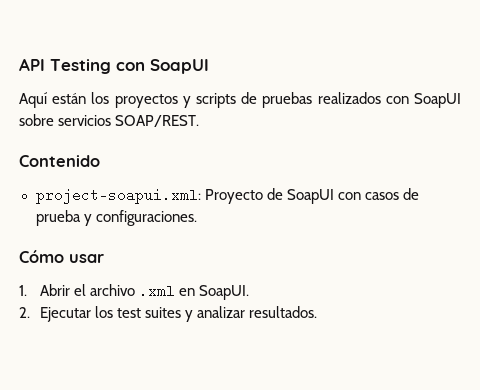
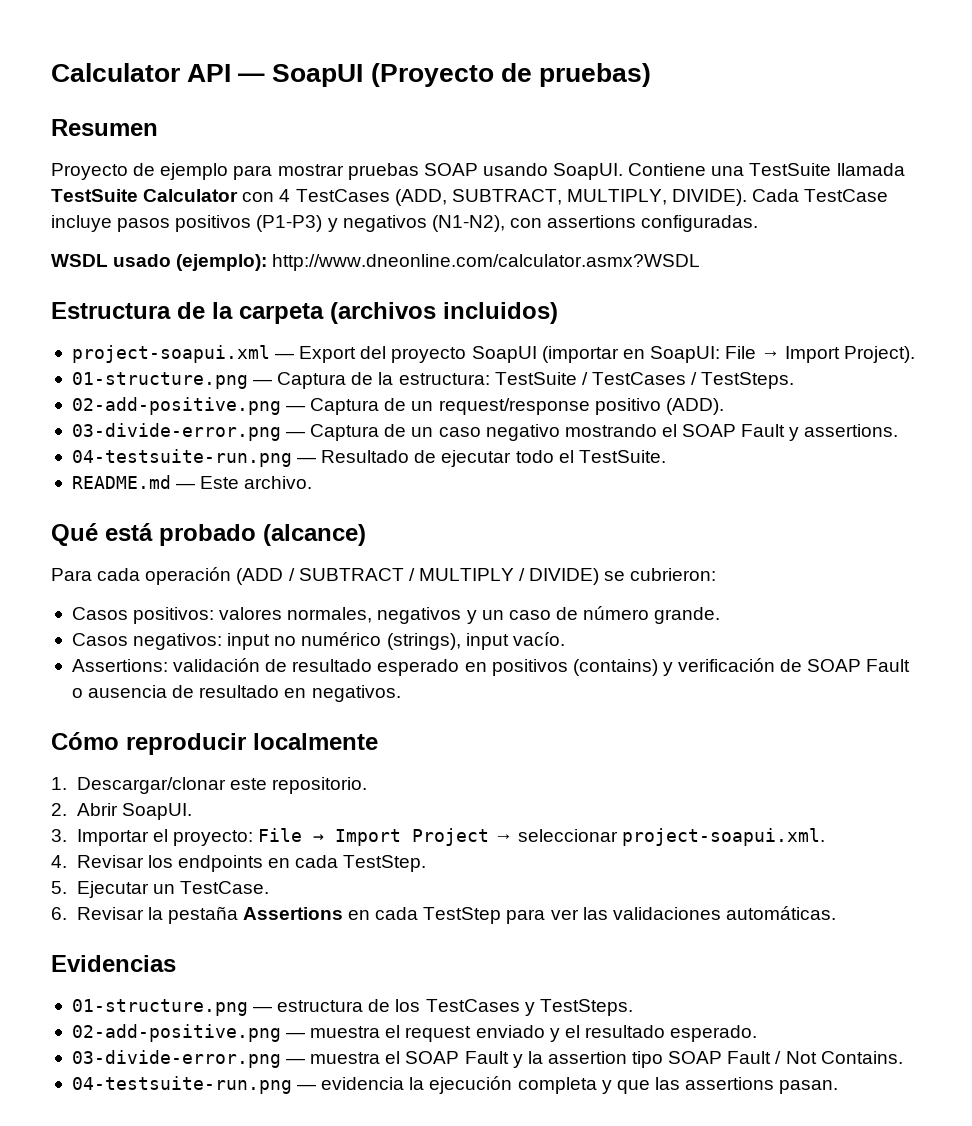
[19,58,209,74] [19,92,461,108] [19,114,200,127] [19,155,100,167] [35,188,419,204] [35,210,197,226] [19,250,104,263] [19,284,249,300] [19,306,317,322] API Testing con SoapUI // Aquí están los proyectos y scripts de pruebas realizados con SoapUI sobre servicios SOAP/REST. // Contenido // project-soapui.xml: Proyecto de SoapUI con casos de prueba y configuraciones. // Cómo usar // 1. Abrir el archivo .xml en SoapUI. // 2. Ejecutar los test suites y analizar resultados. -> [51,63,651,87] [51,119,158,136] [51,163,905,180] [51,189,889,206] [51,215,759,232] [51,254,701,271] [51,302,558,324] [71,345,916,363] [71,372,795,389] [71,397,724,415] [71,423,899,441] [71,449,666,467] [71,475,313,489] [51,523,366,546] [51,567,717,585] [71,606,721,624] [71,632,565,650] [71,658,911,676] [71,685,401,702] [51,732,378,755] [51,777,367,794] [51,803,192,820] [51,828,826,846] [51,855,427,872] [51,881,269,898] [51,906,836,924] [51,955,176,972] [71,999,633,1016] [71,1024,758,1042] [71,1050,903,1068] [71,1076,839,1094] Calculator API — SoapUI (Proyecto de pruebas) // Resumen // Proyecto de ejemplo para mostrar pruebas SOAP usando SoapUI. Contiene una TestSuite llamada TestSuite Calculator con 4 TestCases (ADD, SUBTRACT, MULTIPLY, DIVIDE). Cada TestCase incluye pasos positivos (P1-P3) y negativos (N1-N2), con assertions configuradas. // WSDL usado (ejemplo): http://www.dneonline.com/calculator.asmx?WSDL // Estructura de la carpeta (archivos incluidos) // project-soapui.xml — Export del proyecto SoapUI (importar en SoapUI: File → Import Project). // 01-structure.png — Captura de la estructura: TestSuite / TestCases / TestSteps. // 02-add-positive.png — Captura de un request/response positivo (ADD). // 03-divide-error.png — Captura de un caso negativo mostrando el SOAP Fault y assertions. // 04-testsuite-run.png — Resultado de ejecutar todo el TestSuite. // README.md — Este archivo. // Qué está probado (alcance) // Para cada operación (ADD / SUBTRACT / MULTIPLY / DIVIDE) se cubrieron: // Casos positivos: valores normales, negativos y un caso de número grande. // Casos negativos: input no numérico (strings), input vacío. // Assertions: validación de resultado esperado en positivos (contains) y verificación de SOAP Fault o ausencia de resultado en negativos. // Cómo reproducir localmente // 1. Descargar/clonar este repositorio. // 2. Abrir SoapUI. // 3. Importar el proyecto: File → Import Project → seleccionar project-soapui.xml. // 4. Revisar los endpoints en cada TestStep. // 5. Ejecutar un TestCase. // 6. Revisar la pestaña Assertions en cada TestStep para ver las validaciones automáticas. // Evidencias // 01-structure.png — estructura de los TestCases y TestSteps. // 02-add-positive.png — muestra el request enviado y el resultado esperado. // 03-divide-error.png — muestra el SOAP Fault y la assertion tipo SOAP Fault / Not Contains. // 04-testsuite-run.png — evidencia la ejecución completa y que las assertions pasan.

